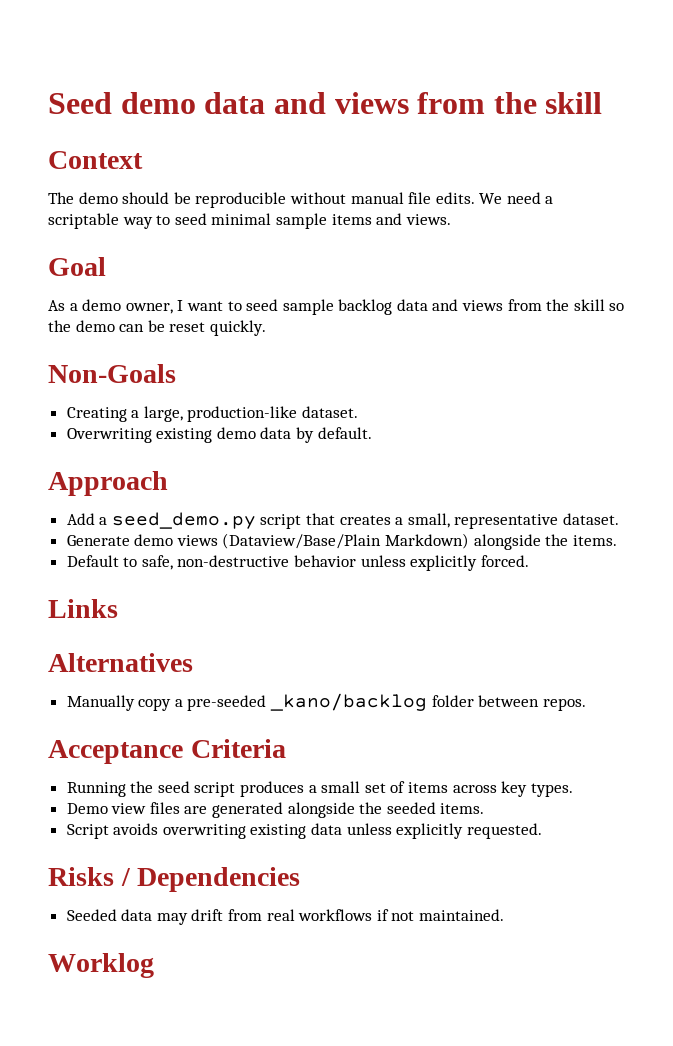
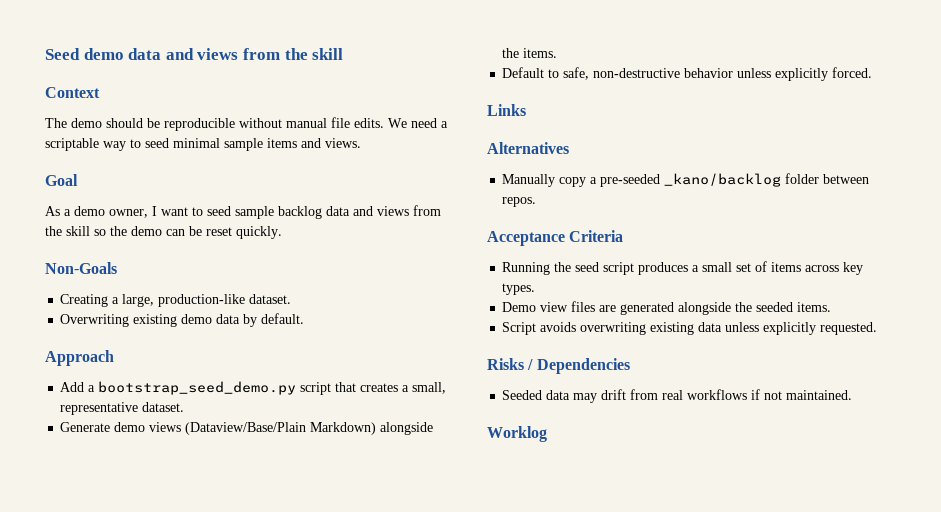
[111,512,256,529] seed_demo.py -> [98,381,297,395] bootstrap_seed_demo.py

